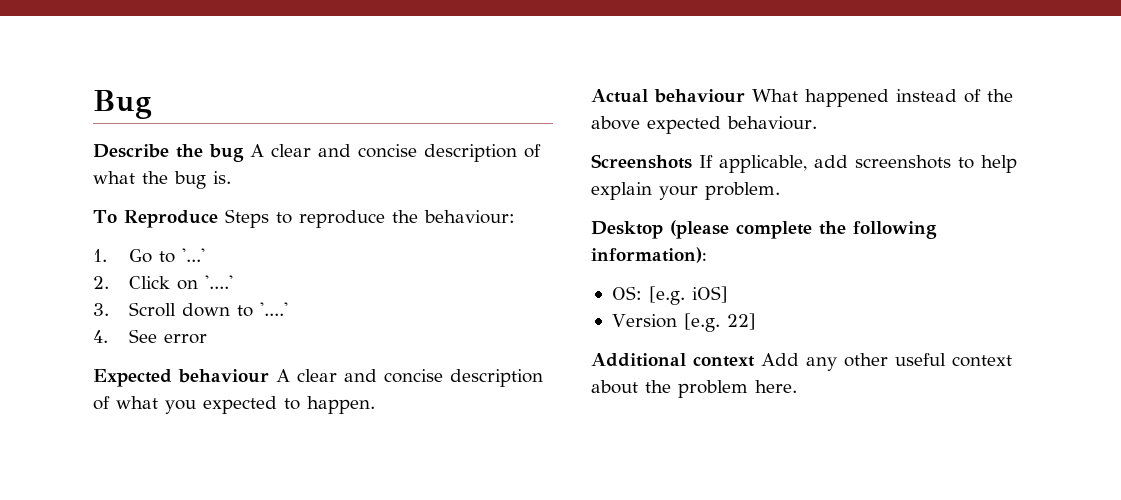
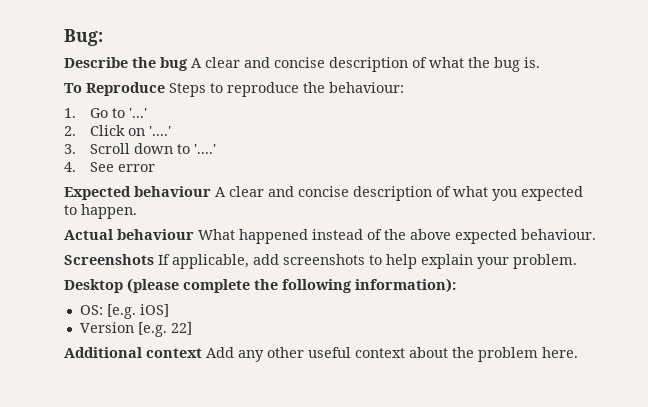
[93,90,152,119] Bug -> [64,29,103,46] Bug:

